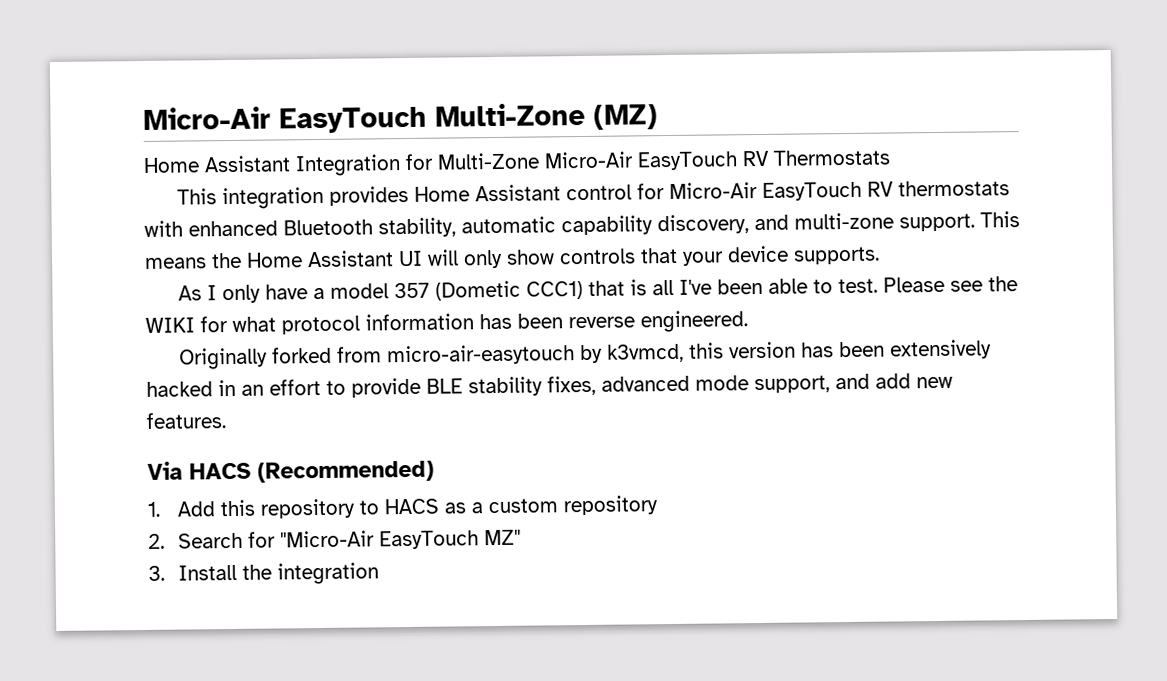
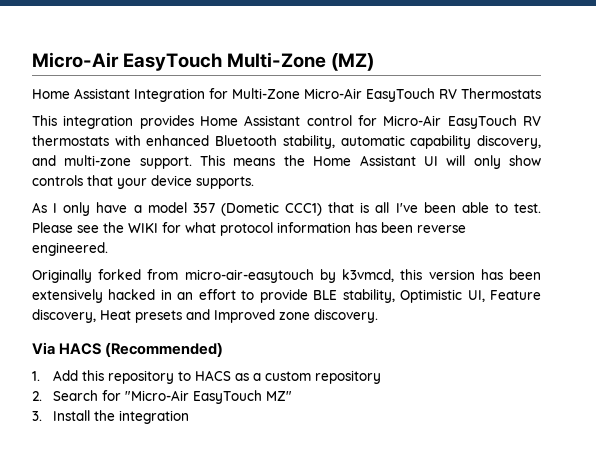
[468,373,953,397] [146,412,226,429] stability fixes, advanced mode support, and add new features. -> [342,289,541,303] [32,309,378,323] stability, Optimistic UI, Feature discovery, Heat presets and Improved zone discovery.

